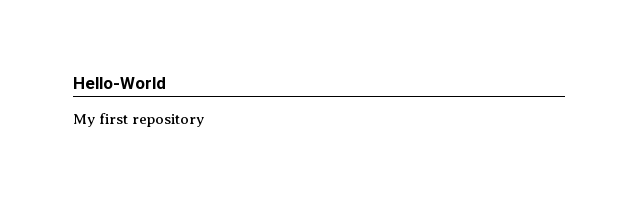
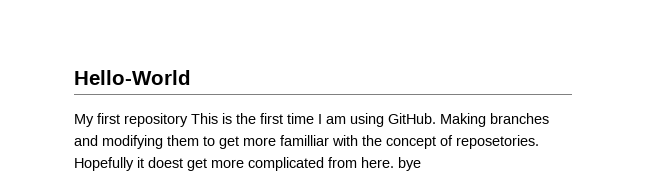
(205, 120) none -> [191,113,549,127] [74,135,539,149] [74,157,421,171] This is the first time I am using GitHub. Making branches and modifying them to get more familliar with the concept of reposetories. Hopefully it doest get more complicated from here. bye

